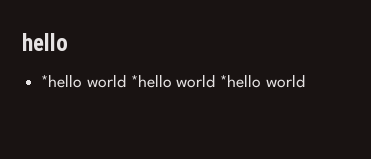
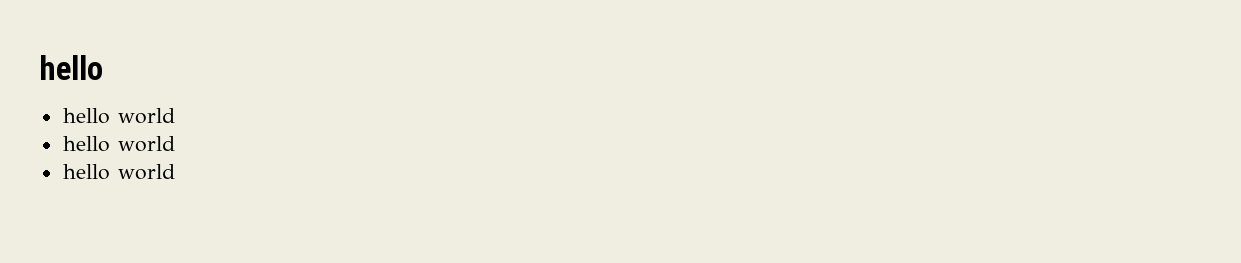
[41,74,262,88] *hello world *hello world *hello -> [62,108,175,124] [62,136,175,152] [62,164,110,180] hello world // hello world // hello

